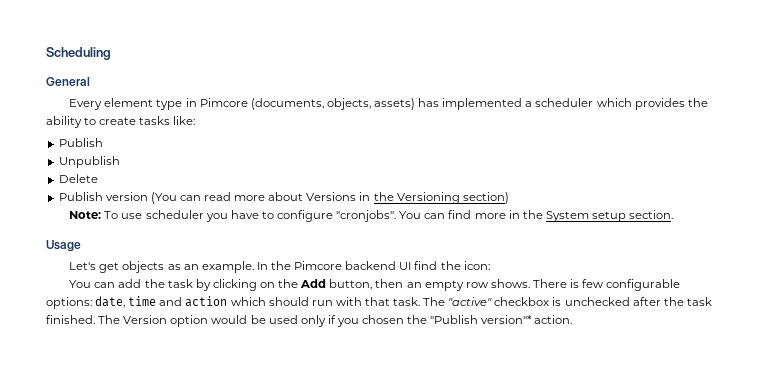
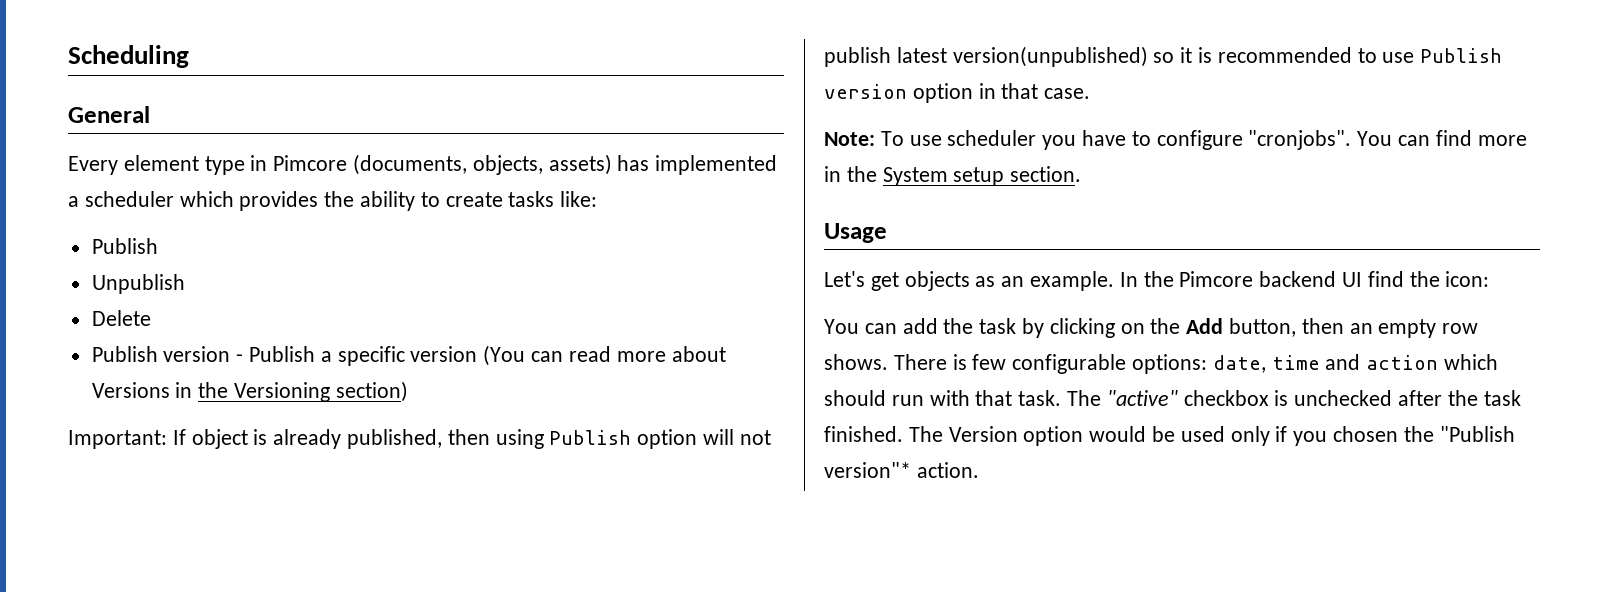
(148, 196) none -> [236,346,478,366] - Publish a specific version
(509, 198) none -> [68,429,771,449] [824,46,1503,67] [824,83,1091,103] // Important: If object is already published, then using Publish option will not publish latest version(unpublished) so it is recommended to use Publish version option in that case.

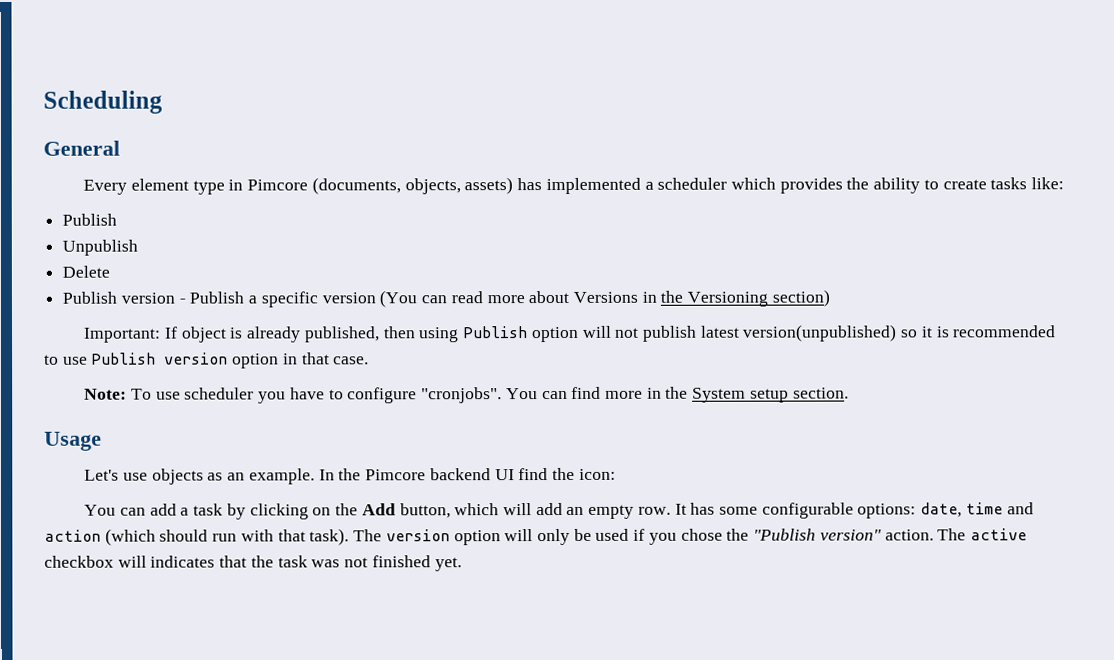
[870,272,899,291] get -> [122,472,148,481] use
[943,318,974,334] the -> [180,507,190,516] a
[1301,318,1479,338] [824,354,1007,370] then an empty row shows. There is few -> [454,502,759,519] which will add an empty row. It has some
[1444,354,1499,370] which -> [104,528,156,546] (which
[1018,390,1521,406] [824,426,1515,446] [824,462,979,478] task. The "active" checkbox is unchecked after the task finished. The Version option would be used only if you chosen the "Publish version"* action. -> [309,528,1027,546] [44,555,462,572] task). The version option will only be used if you chose the "Publish version" action. The active checkbox will indicates that the task was not finished yet.

